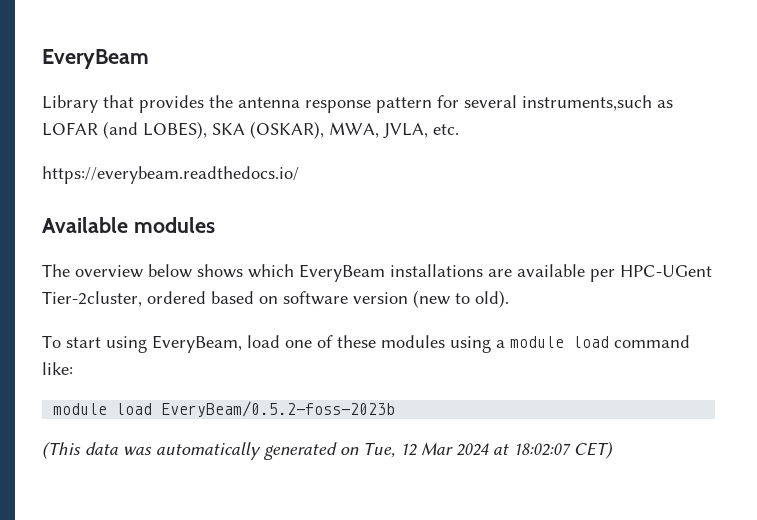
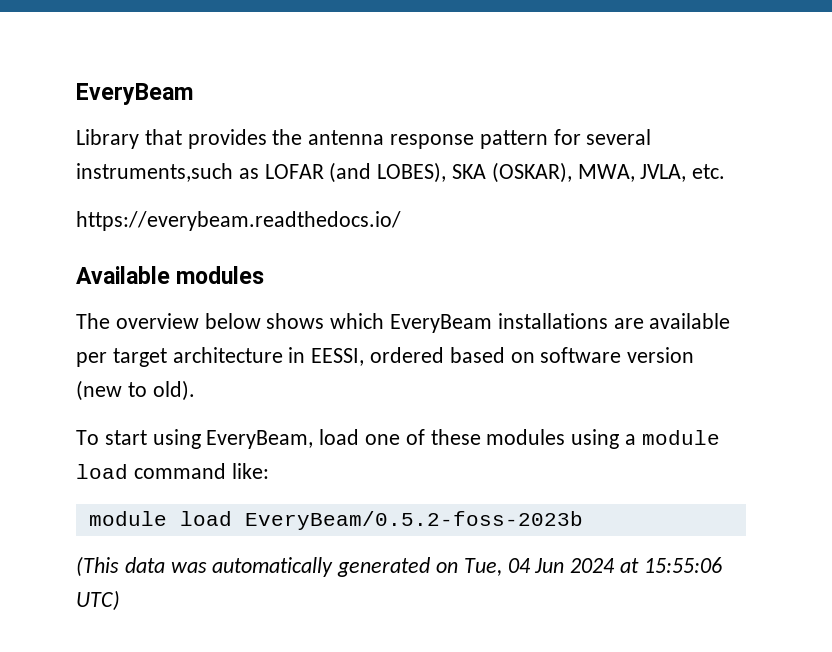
[620,265,712,277] [42,291,142,307] HPC-UGent Tier-2cluster, -> [112,347,365,367] target architecture in EESSI,
[400,441,613,459] 12 Mar 2024 at 18:02:07 CET) -> [507,557,722,573] [76,590,120,611] 04 Jun 2024 at 15:55:06 UTC)

